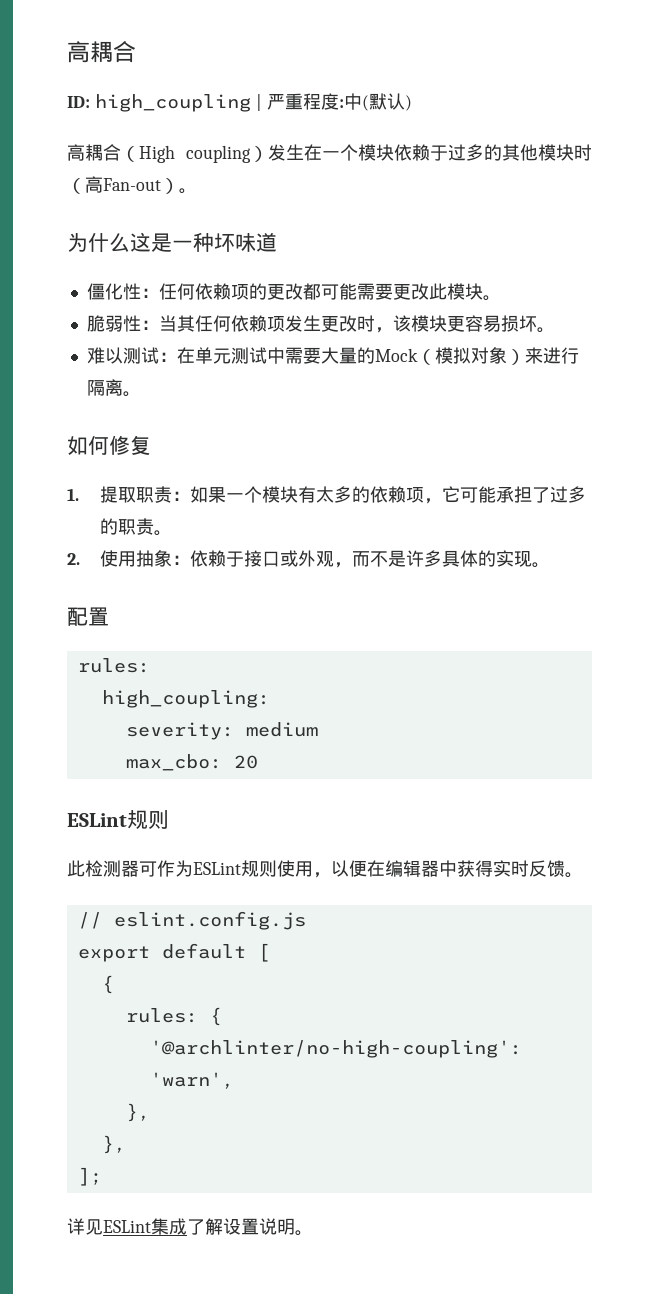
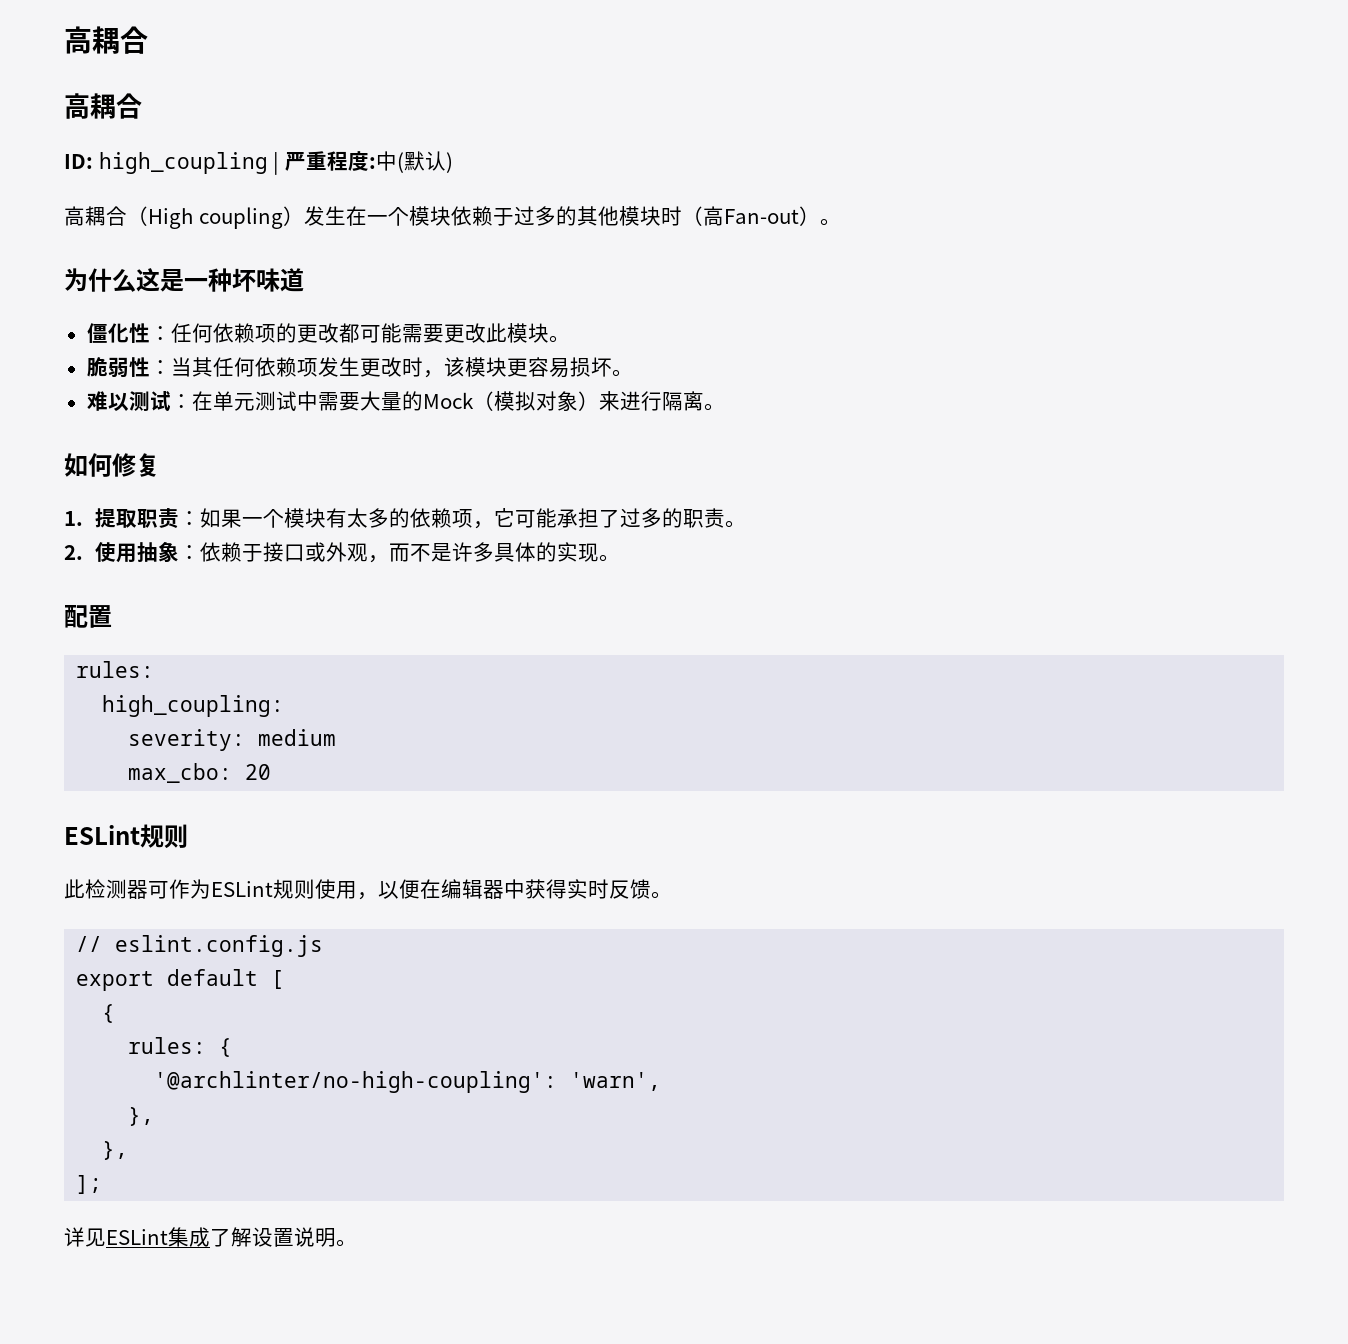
[67,41,136,63] 高耦合 -> [64,26,148,54] [64,93,142,119] 高耦合 // 高耦合

